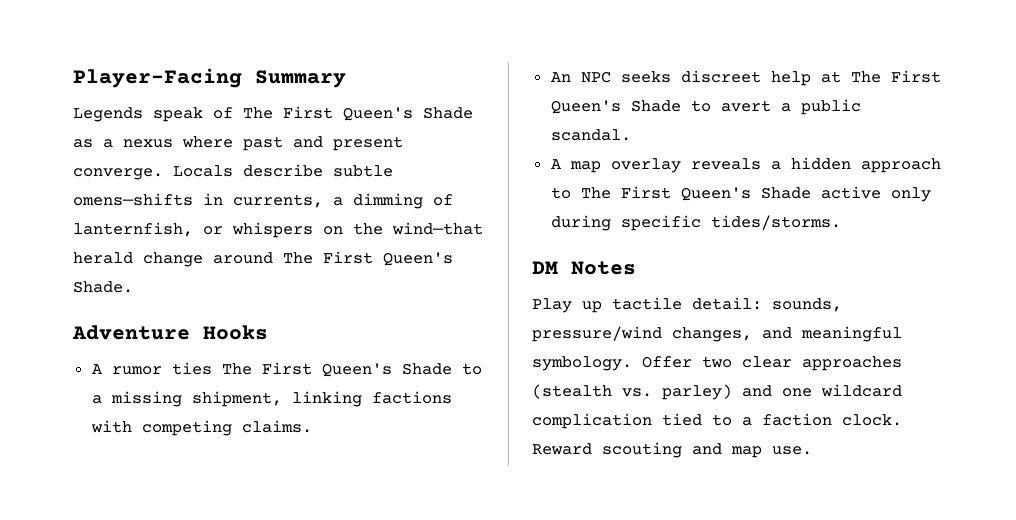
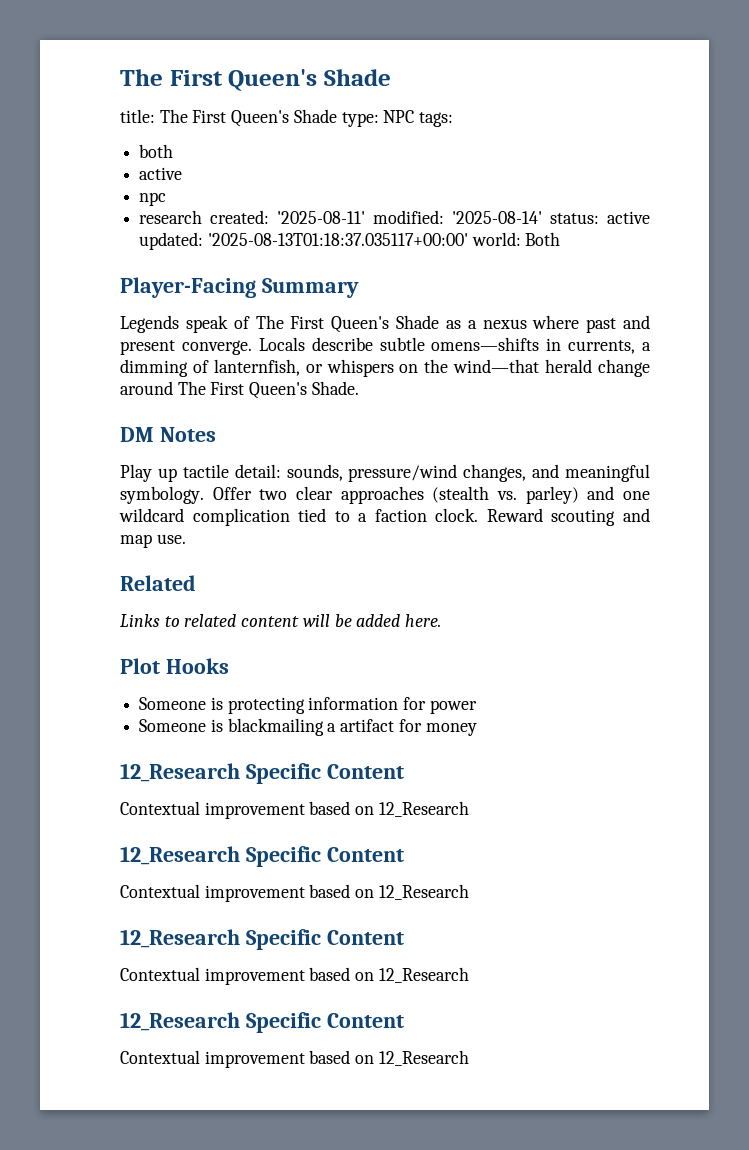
(73, 78) none -> [120,69,391,91] [120,109,454,127] [139,144,174,158] [139,167,183,180] [139,192,167,206] [139,210,650,224] [139,232,561,250] The First Queen's Shade // title: The First Queen's Shade type: NPC tags: // both // active // npc // research created: '2025-08-11' modified: '2025-08-14' status: active updated: '2025-08-13T01:18:37.035117+00:00' world: Both //
[72,325,268,340] [91,362,482,377] [91,391,452,407] [90,420,312,436] [550,70,941,86] [550,99,861,115] [550,129,631,141] [550,157,941,173] [550,186,931,202] [550,215,841,231] // Adventure Hooks // A rumor ties The First Queen's Shade to a missing shipment, linking factions with competing claims. // An NPC seeks discreet help at The First Queen's Shade to avert a public scandal. // A map overlay reveals a hidden approach to The First Queen's Shade active only during specific tides/storms. -> (359, 388) none
(812, 450) none -> [120,575,196,591] [120,614,442,627] [120,658,229,674] [139,697,477,714] [139,718,477,736] [120,763,404,784] [120,801,469,819] [120,846,404,867] [120,884,469,902] [120,929,404,950] [120,967,469,985] [120,1012,404,1033] [120,1050,469,1068] // Related // Links to related content will be added here. // Plot Hooks // Someone is protecting information for power // Someone is blackmailing a artifact for money // 12_Research Specific Content // Contextual improvement based on 12_Research // 12_Research Specific Content // Contextual improvement based on 12_Research // 12_Research Specific Content // Contextual improvement based on 12_Research // 12_Research Specific Content // Contextual improvement based on 12_Research

